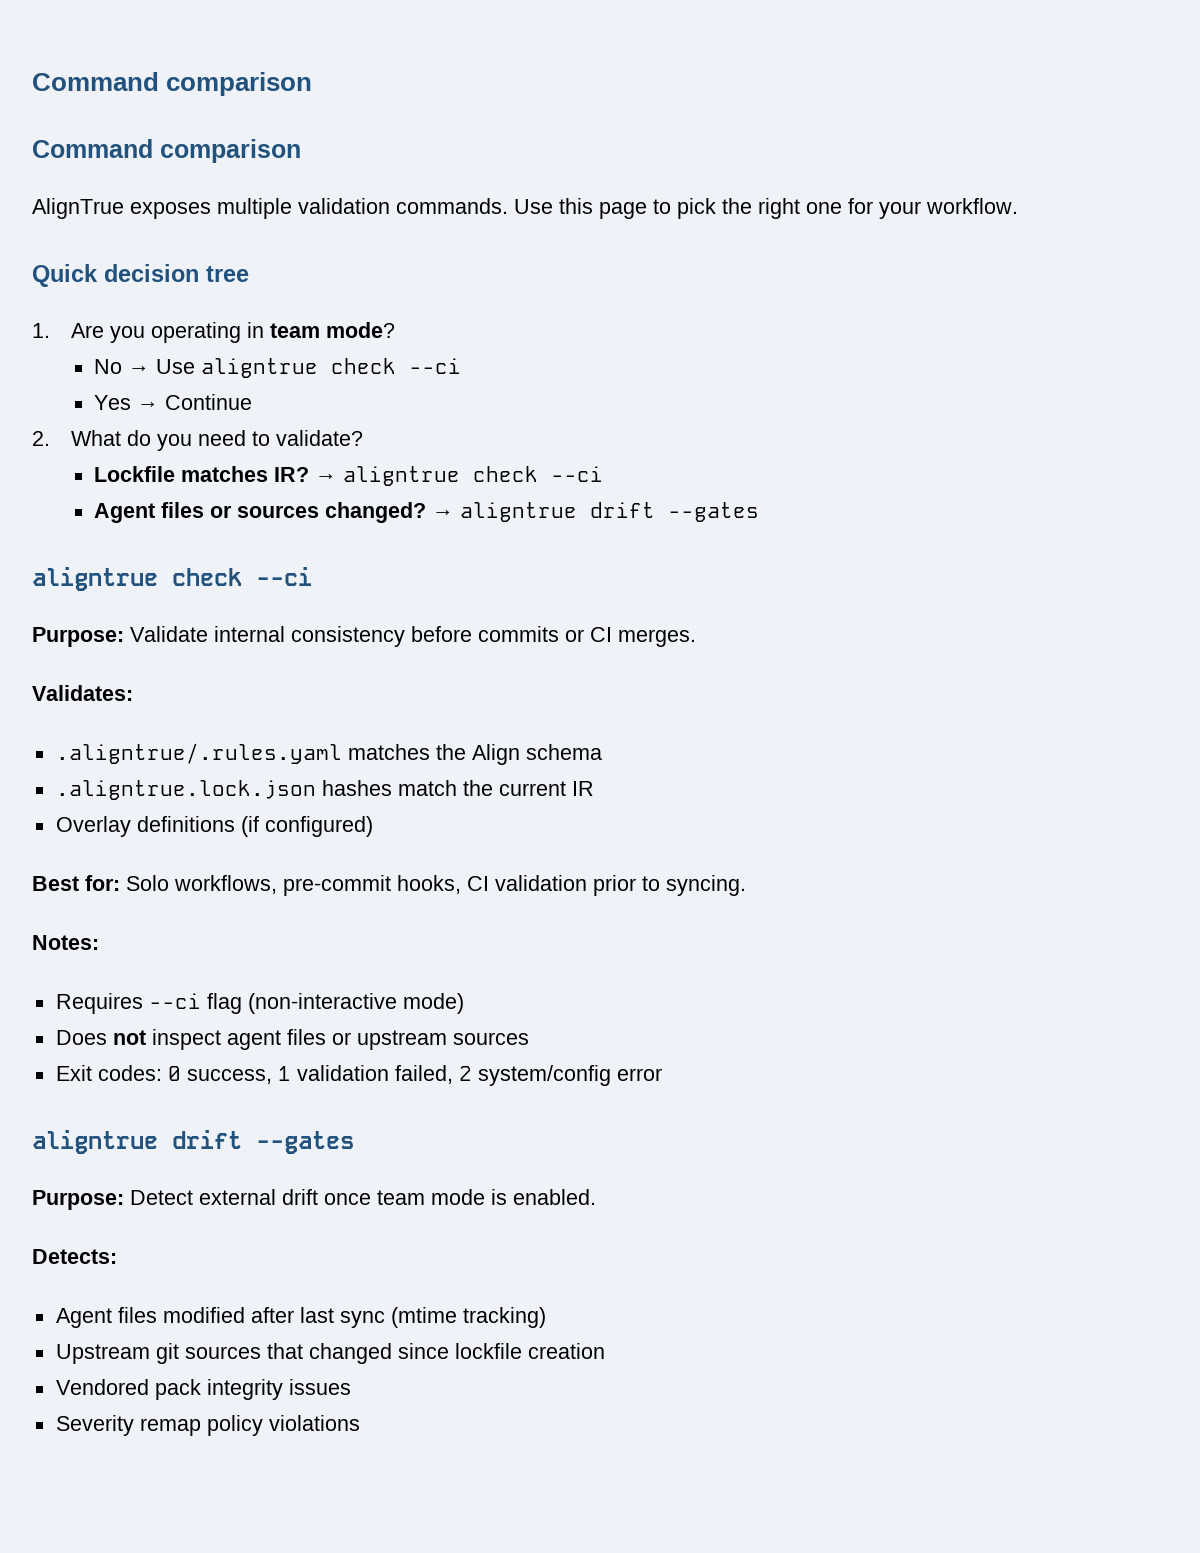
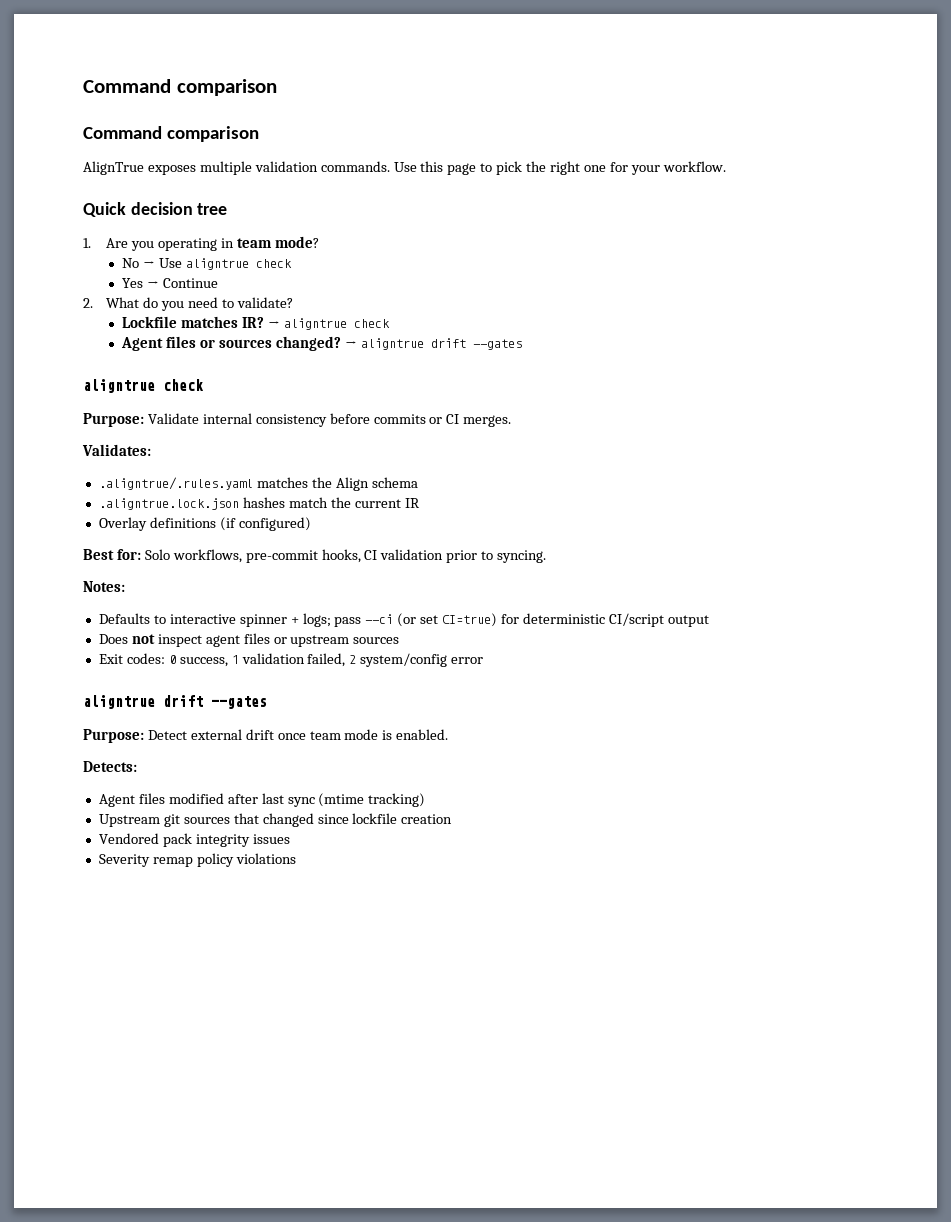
[409,358,462,374] --ci -> (292, 263) none
[551,466,604,482] --ci -> (390, 323) none
[256,567,312,586] --ci -> (204, 385) none
[55,993,464,1014] Requires --ci flag (non-interactive mode) -> [98,613,709,627] Defaults to interactive spinner + logs; pass --ci (or set CI=true) for deterministic CI/script output

